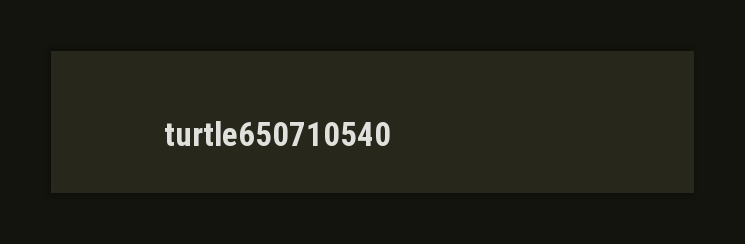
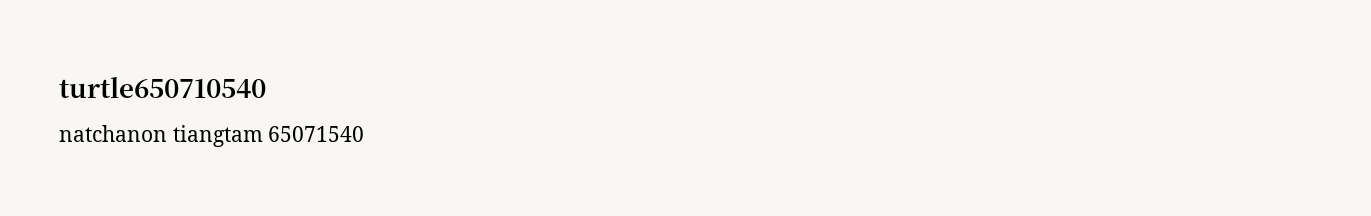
(391, 133) none -> [59,125,365,147] // natchanon tiangtam 65071540

